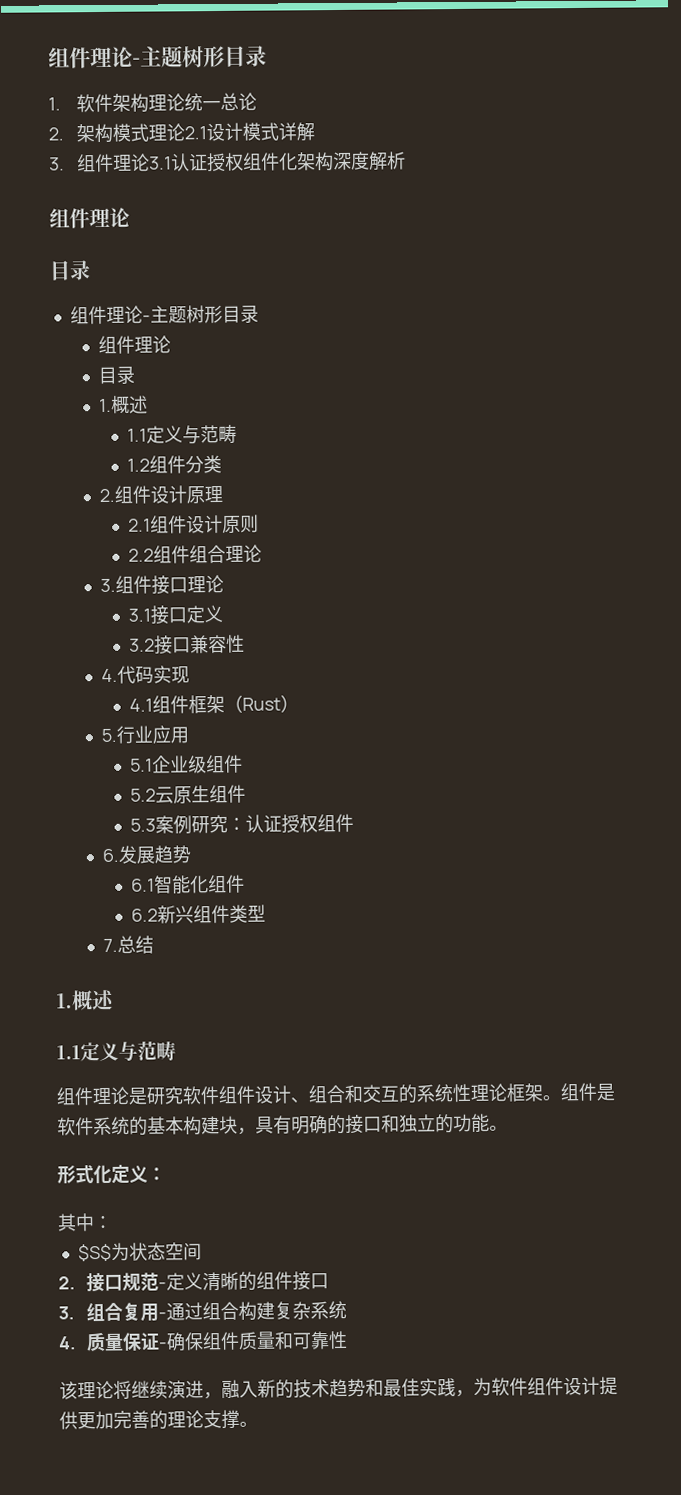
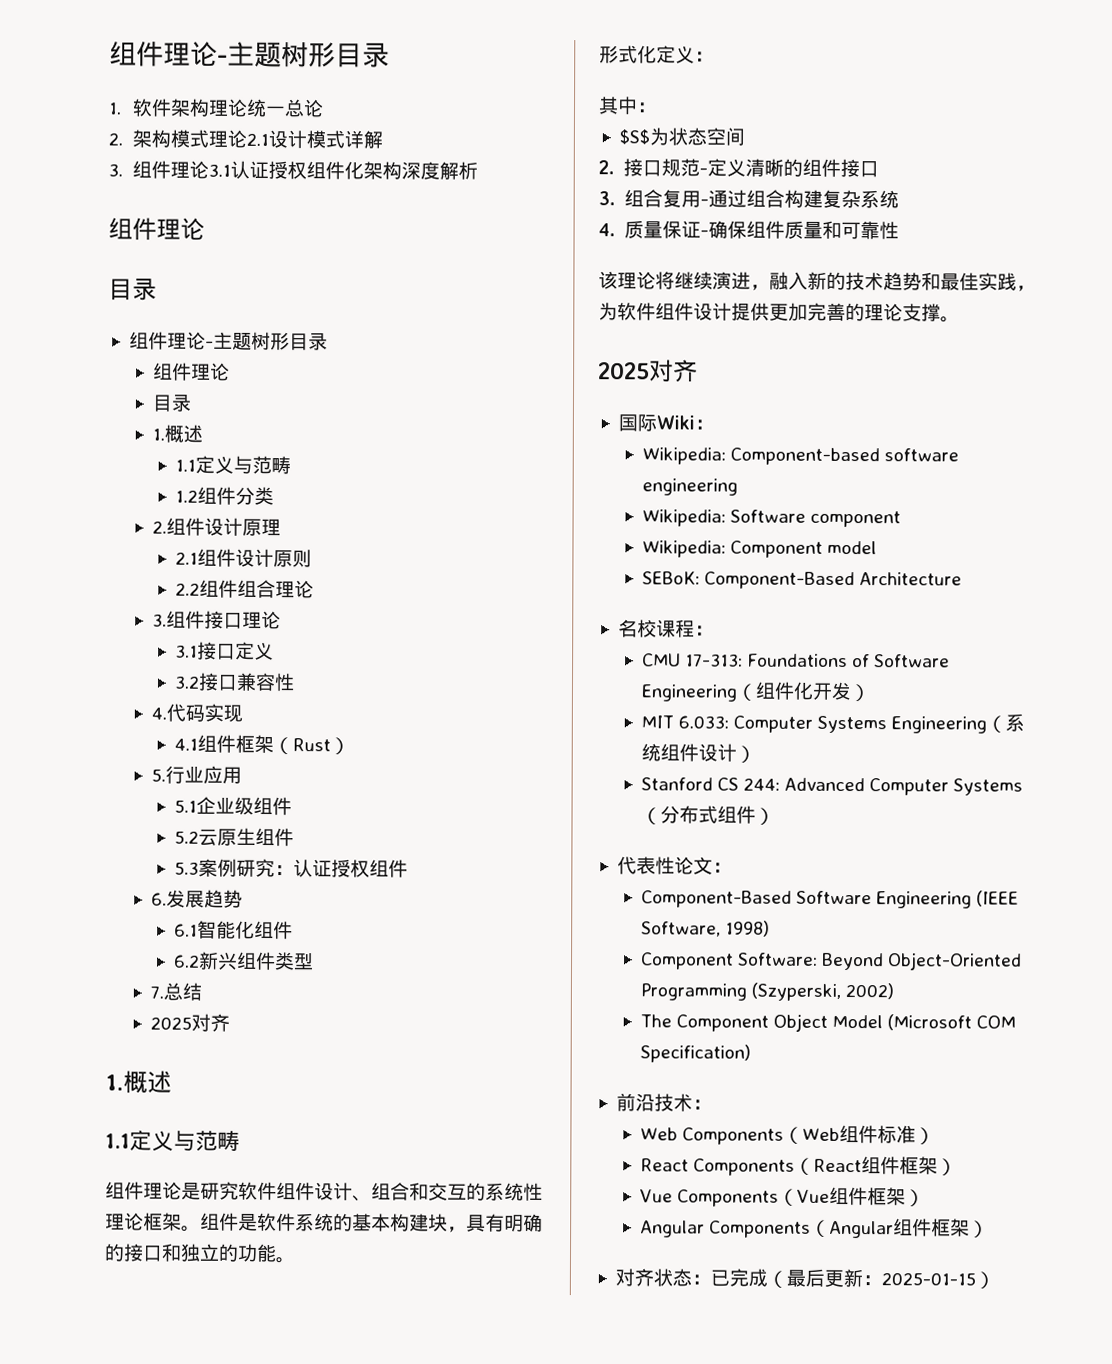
(155, 944) none -> [149,1013,230,1032] // 2025对齐
(258, 1424) none -> [598,359,698,383] [617,414,714,432] [641,447,959,466] [641,478,738,496] [641,509,901,528] [641,540,877,558] [641,571,962,590] [617,619,714,638] [641,653,951,668] [640,681,870,702] [640,713,1026,734] [640,743,756,763] [640,777,1024,796] [640,805,775,825] [616,856,732,875] [640,890,1020,909] [640,920,770,937] [639,952,1023,971] [639,982,894,1001] [639,1013,1017,1032] [639,1044,751,1063] [615,1093,712,1112] [639,1124,935,1145] [639,1156,957,1176] [639,1186,925,1207] [639,1218,989,1239] [614,1268,995,1289] // 2025对齐 // 国际Wiki： // Wikipedia: Component-based software engineering // Wikipedia: Software component // Wikipedia: Component model // SEBoK: Component-Based Architecture // 名校课程： // CMU 17-313: Foundations of Software Engineering（组件化开发） // MIT 6.033: Computer Systems Engineering（系统组件设计） // Stanford CS 244: Advanced Computer Systems（分布式组件） // 代表性论文： // Component-Based Software Engineering (IEEE Software, 1998) // Component Software: Beyond Object-Oriented Programming (Szyperski, 2002) // The Component Object Model (Microsoft COM Specification) // 前沿技术： // Web Components（Web组件标准） // React Components（React组件框架） // Vue Components（Vue组件框架） // Angular Components（Angular组件框架） // 对齐状态：已完成（最后更新：2025-01-15）

